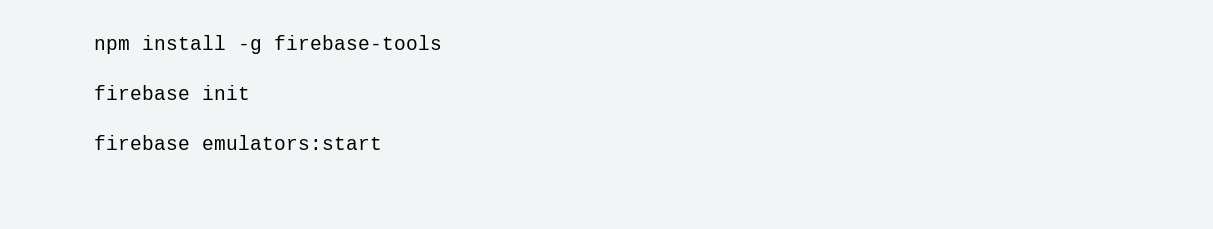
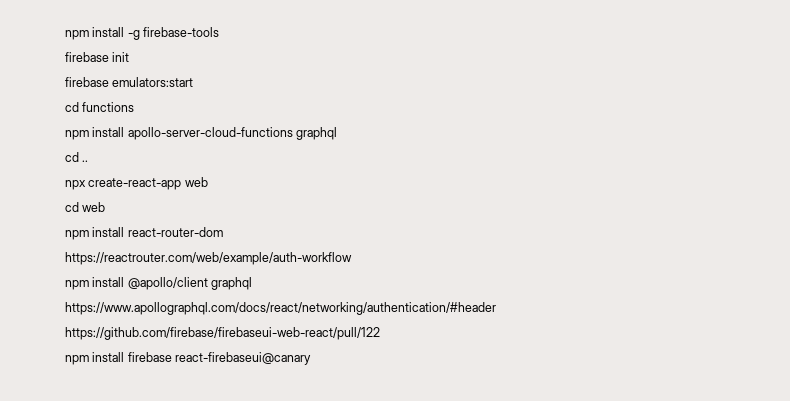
(382, 142) none -> [65,102,135,112] [65,127,338,140] [65,152,89,162] [65,177,208,190] [65,202,106,212] [65,227,223,240] [65,252,352,265] [65,277,253,290] [65,302,496,315] [65,327,380,340] [65,352,312,365] // cd functions // npm install apollo-server-cloud-functions graphql // cd .. // npx create-react-app web // cd web // npm install react-router-dom // https://reactrouter.com/web/example/auth-workflow // npm install @apollo/client graphql // https://www.apollographql.com/docs/react/networking/authentication/#header // https://github.com/firebase/firebaseui-web-react/pull/122 // npm install firebase react-firebaseui@canary

